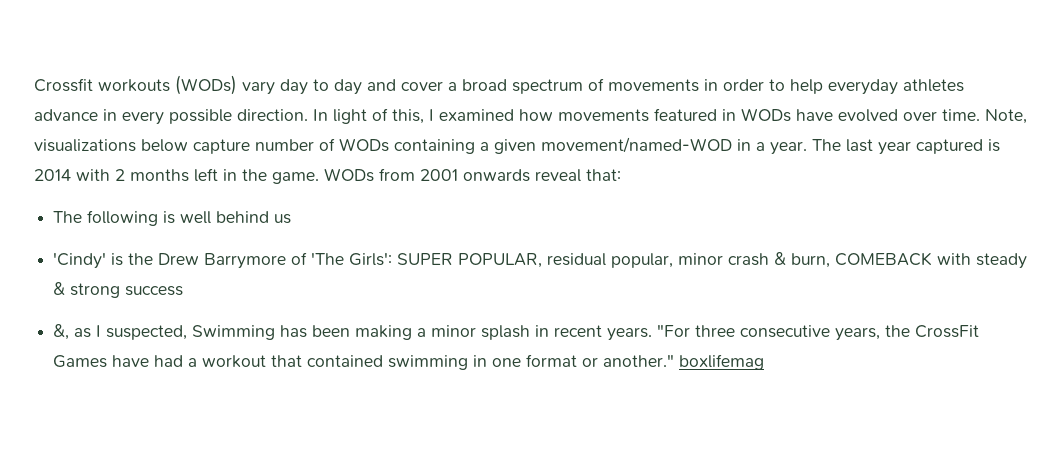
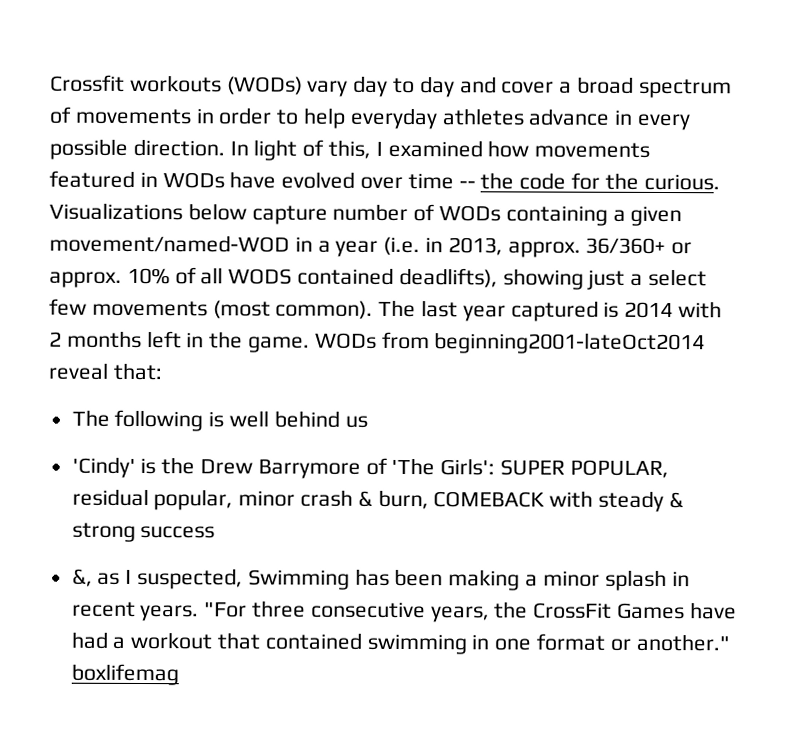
[942,109,1027,124] [34,139,136,152] time. Note, visualizations -> [407,172,720,191] [49,202,183,221] time -- the code for the curious. Visualizations
[770,141,807,155] year. -> [335,236,693,258] [49,267,708,290] [49,298,374,319] year (i.e. in 2013, approx. 36/360+ or approx. 10% of all WODS contained deadlifts), showing just a select few movements (most common).
[420,169,530,182] 2001 onwards -> [434,332,706,355] beginning2001-lateOct2014

